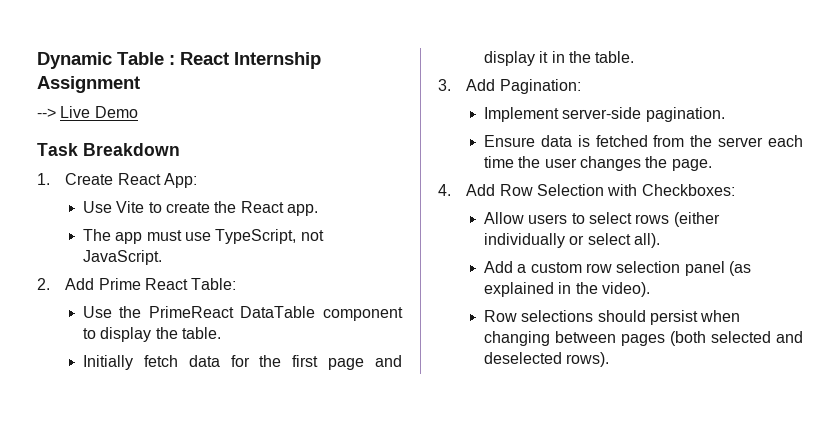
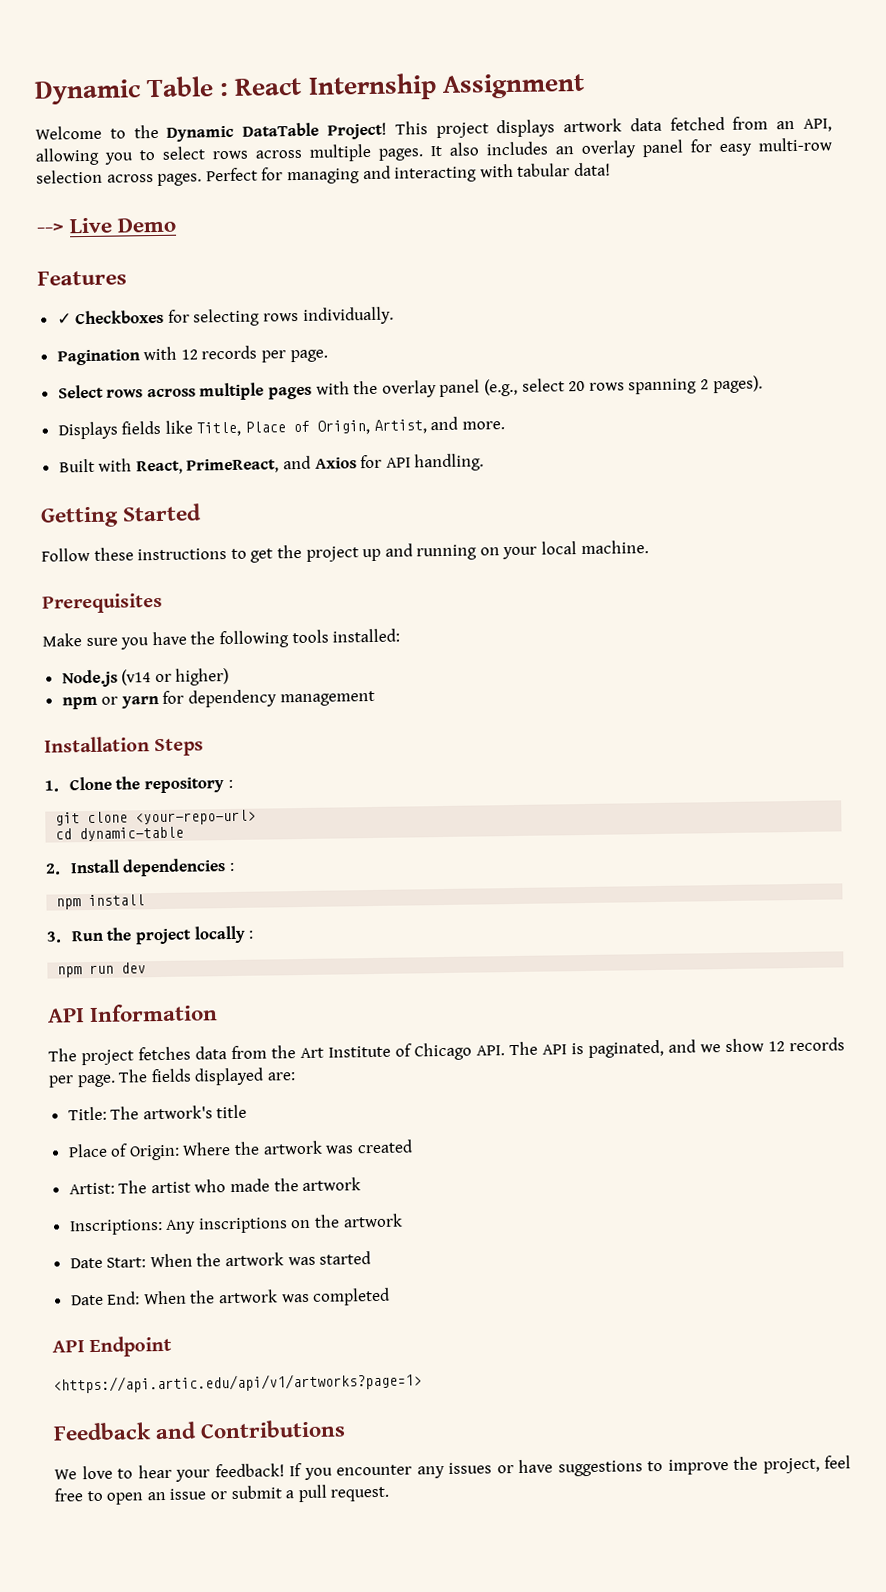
[37,106,138,118] [37,143,180,156] [37,173,197,188] [82,201,318,216] [82,229,324,244] [82,250,162,265] [37,278,237,290] [82,306,404,321] [82,327,221,342] [82,355,402,370] [483,51,635,66] [438,79,581,94] [483,107,725,122] [483,135,803,147] [483,156,712,171] [438,184,735,196] [483,212,720,227] [483,233,660,248] [483,261,751,276] [483,282,650,297] [483,310,741,325] [483,331,803,346] [483,352,610,367] --> Live Demo // Task Breakdown // 1. Create React App: // Use Vite to create the React app. // The app must use TypeScript, not JavaScript. // 2. Add Prime React Table: // Use the PrimeReact DataTable component to display the table. // Initially fetch data for the first page and display it in the table. // 3. Add Pagination: // Implement server-side pagination. // Ensure data is fetched from the server each time the user changes the page. // 4. Add Row Selection with Checkboxes: // Allow users to select rows (either individually or select all). // Add a custom row selection panel (as explained in the video). // Row selections should persist when changing between pages (both selected and deselected rows). -> [35,116,833,142] [35,137,832,166] [36,162,611,186] [36,217,177,234] [37,270,127,286] [56,306,394,327] [56,345,328,366] [57,375,763,401] [57,416,505,440] [58,453,485,475] [40,503,203,528] [41,540,649,563] [42,592,163,614] [42,628,401,650] [61,668,230,688] [61,689,375,710] [44,736,205,757] [44,776,233,794] [55,809,257,826] [55,826,185,842] [45,858,235,877] [56,894,146,910] [46,925,254,945] [57,962,147,978] [47,1003,219,1023] [48,1037,845,1066] [48,1067,296,1088] [67,1104,248,1121] [67,1139,413,1161] [68,1177,362,1195] [68,1213,403,1236] [69,1251,372,1269] [70,1287,391,1306] [52,1335,173,1358] [53,1372,422,1394] [53,1419,347,1441] [54,1455,851,1482] [54,1484,390,1505] Welcome to the Dynamic DataTable Project! This project displays artwork data fetched from an API, allowing you to select rows across multiple pages. It also includes an overlay panel for easy multi-row selection across pages. Perfect for managing and interacting with tabular data! // --> Live Demo // Features // ✓ Checkboxes for selecting rows individually. // Pagination with 12 records per page. // Select rows across multiple pages with the overlay panel (e.g., select 20 rows spanning 2 pages). // Displays fields like Title, Place of Origin, Artist, and more. // Built with React, PrimeReact, and Axios for API handling. // Getting Started // Follow these instructions to get the project up and running on your local machine. // Prerequisites // Make sure you have the following tools installed: // Node.js (v14 or higher) // npm or yarn for dependency management // Installation Steps // 1. Clone the repository : // git clone <your-repo-url> // cd dynamic-table // 2. Install dependencies : // npm install // 3. Run the project locally : // npm run dev // API Information // The project fetches data from the Art Institute of Chicago API. The API is paginated, and we show 12 records per page. The fields displayed are: // Title: The artwork's title // Place of Origin: Where the artwork was created // Artist: The artist who made the artwork // Inscriptions: Any inscriptions on the artwork // Date Start: When the artwork was started // Date End: When the artwork was completed // API Endpoint // <https://api.artic.edu/api/v1/artworks?page=1> // Feedback and Contributions // We love to hear your feedback! If you encounter any issues or have suggestions to improve the project, feel free to open an issue or submit a pull request.

